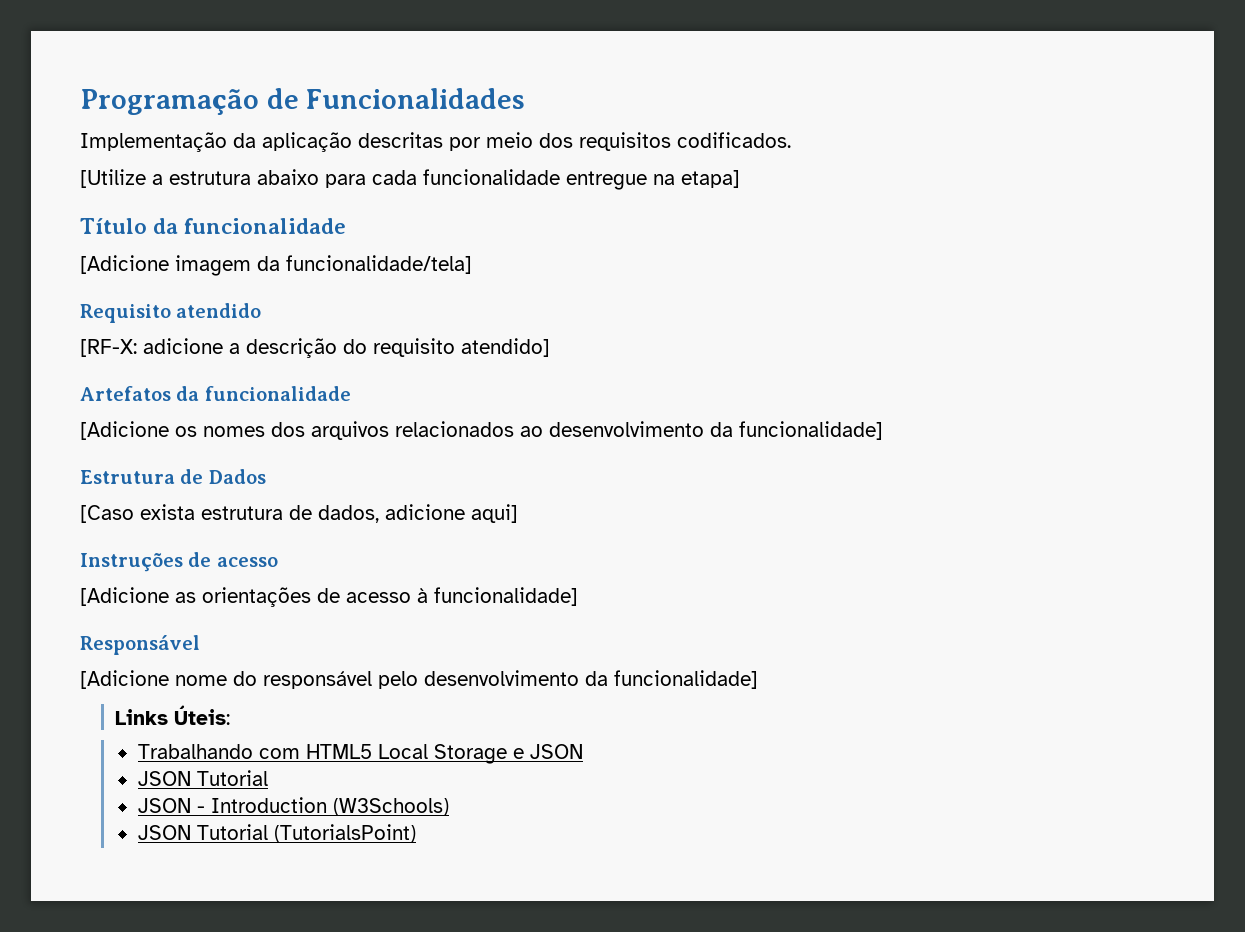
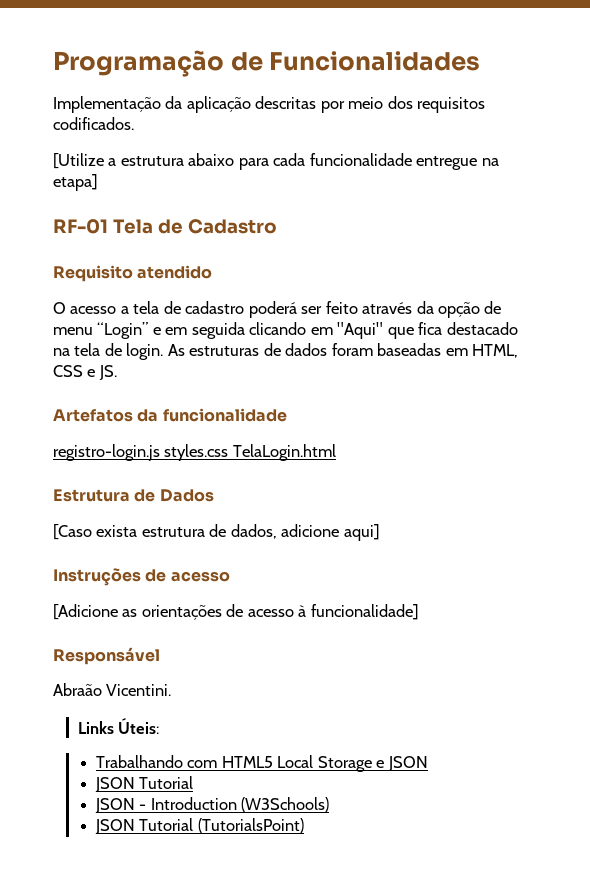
[80,218,347,234] [80,255,472,276] [80,303,262,323] [80,338,550,358] [80,386,351,401] [80,421,883,440] Título da funcionalidade // [Adicione imagem da funcionalidade/tela] // Requisito atendido // [RF-X: adicione a descrição do requisito atendido] // Artefatos da funcionalidade // [Adicione os nomes dos arquivos relacionados ao desenvolvimento da funcionalidade] -> [53,219,277,234] [53,265,213,282] [53,301,502,318] [53,322,518,339] [53,343,519,360] [53,365,117,380] [53,408,287,422] [53,444,336,461] RF-01 Tela de Cadastro // Requisito atendido // O acesso a tela de cadastro poderá ser feito através da opção de menu “Login” e em seguida clicando em "Aqui" que fica destacado na tela de login. As estruturas de dados foram baseadas em HTML, CSS e JS. // Artefatos da funcionalidade // registro-login.js styles.css TelaLogin.html
[80,670,758,689] [Adicione nome do responsável pelo desenvolvimento da funcionalidade] -> [53,683,172,696] Abraão Vicentini.

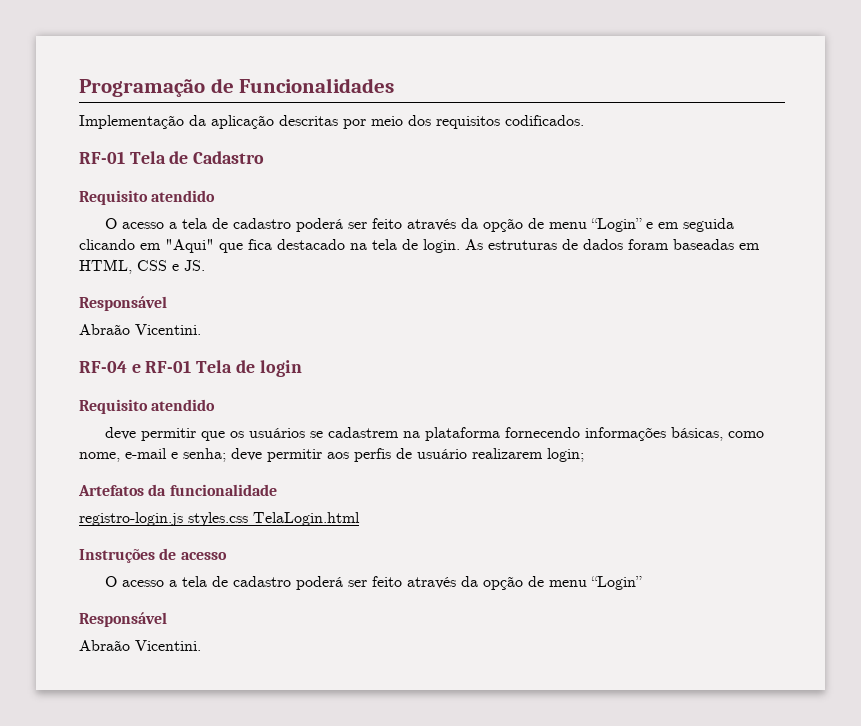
[53,153,499,170] [53,174,98,191] // [Utilize a estrutura abaixo para cada funcionalidade entregue na etapa] -> (584, 120) none
(117, 372) none -> [79,296,167,311] [79,324,201,335] [79,360,302,377] [79,399,216,414] [105,427,765,441] [79,448,584,462] // Responsável // Abraão Vicentini. // RF-04 e RF-01 Tela de login // Requisito atendido // deve permitir que os usuários se cadastrem na plataforma fornecendo informações básicas, como nome, e-mail e senha; deve permitir aos perfis de usuário realizarem login;
[53,489,214,502] [53,524,380,541] [53,568,230,586] [53,604,419,620] [53,647,160,665] [53,683,172,696] [77,718,160,734] [95,755,428,772] [94,776,194,792] [94,797,330,813] [94,818,304,834] Estrutura de Dados // [Caso exista estrutura de dados, adicione aqui] // Instruções de acesso // [Adicione as orientações de acesso à funcionalidade] // Responsável // Abraão Vicentini. // Links Úteis: // Trabalhando com HTML5 Local Storage e JSON // JSON Tutorial // JSON - Introduction (W3Schools) // JSON Tutorial (TutorialsPoint) -> [79,548,227,563] [105,576,643,590] [79,612,167,627] [79,640,201,651] Instruções de acesso // O acesso a tela de cadastro poderá ser feito através da opção de menu “Login” // Responsável // Abraão Vicentini.

